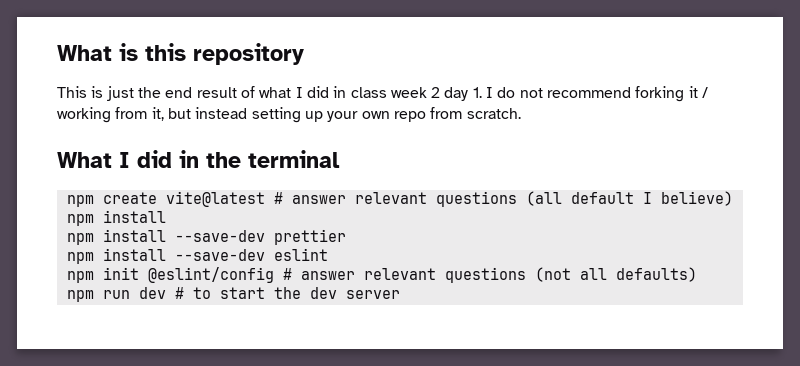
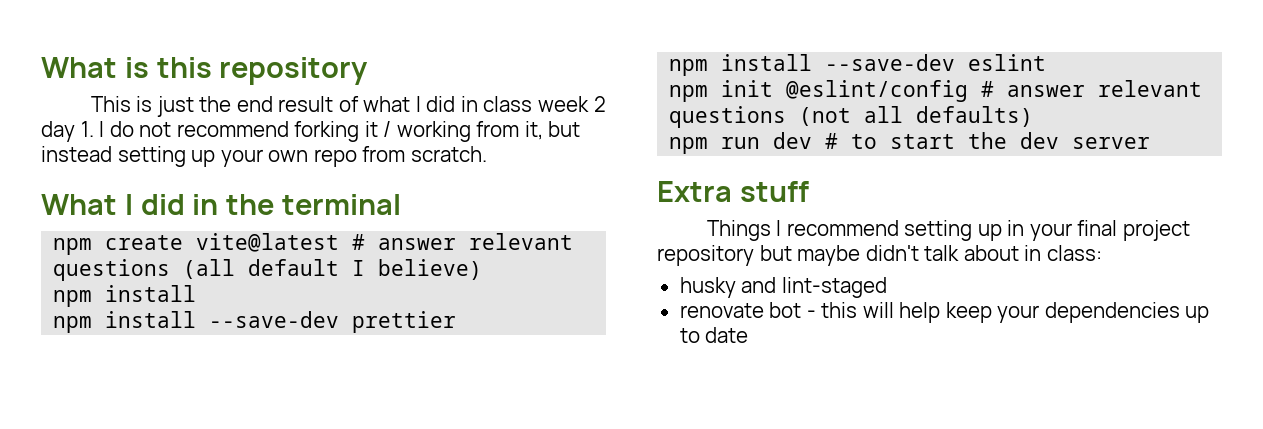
(400, 294) none -> [657,181,809,202] [706,220,1190,241] [657,245,1102,266] [679,277,887,298] [679,302,1210,323] [679,327,749,343] // Extra stuff // Things I recommend setting up in your final project repository but maybe didn't talk about in class: // husky and lint-staged // renovate bot - this will help keep your dependencies up to date

